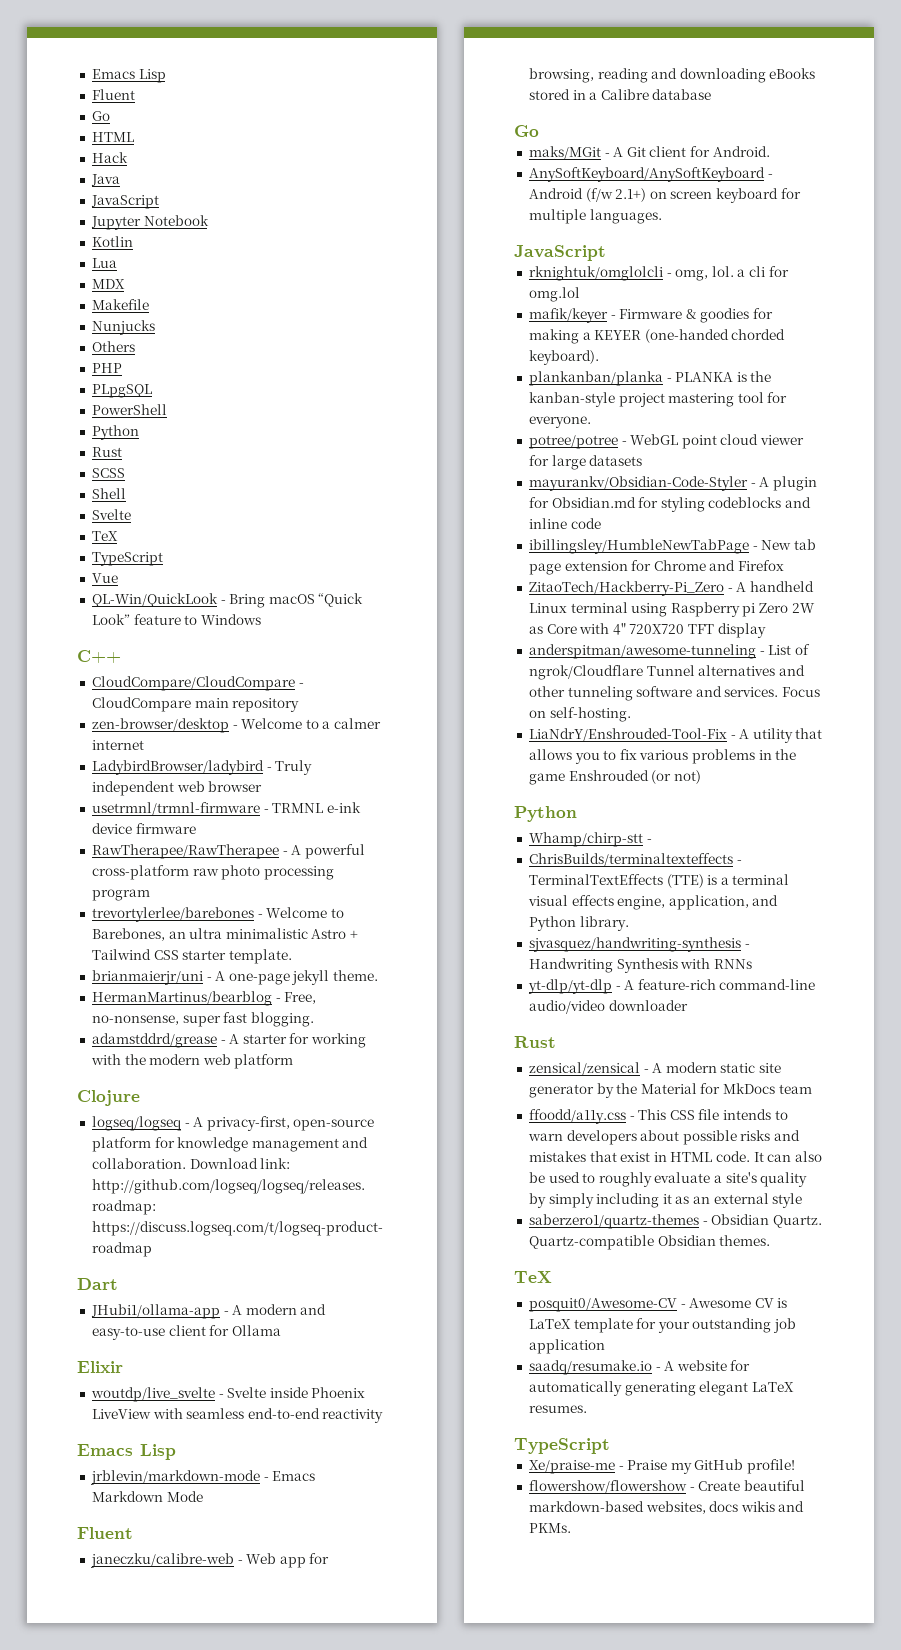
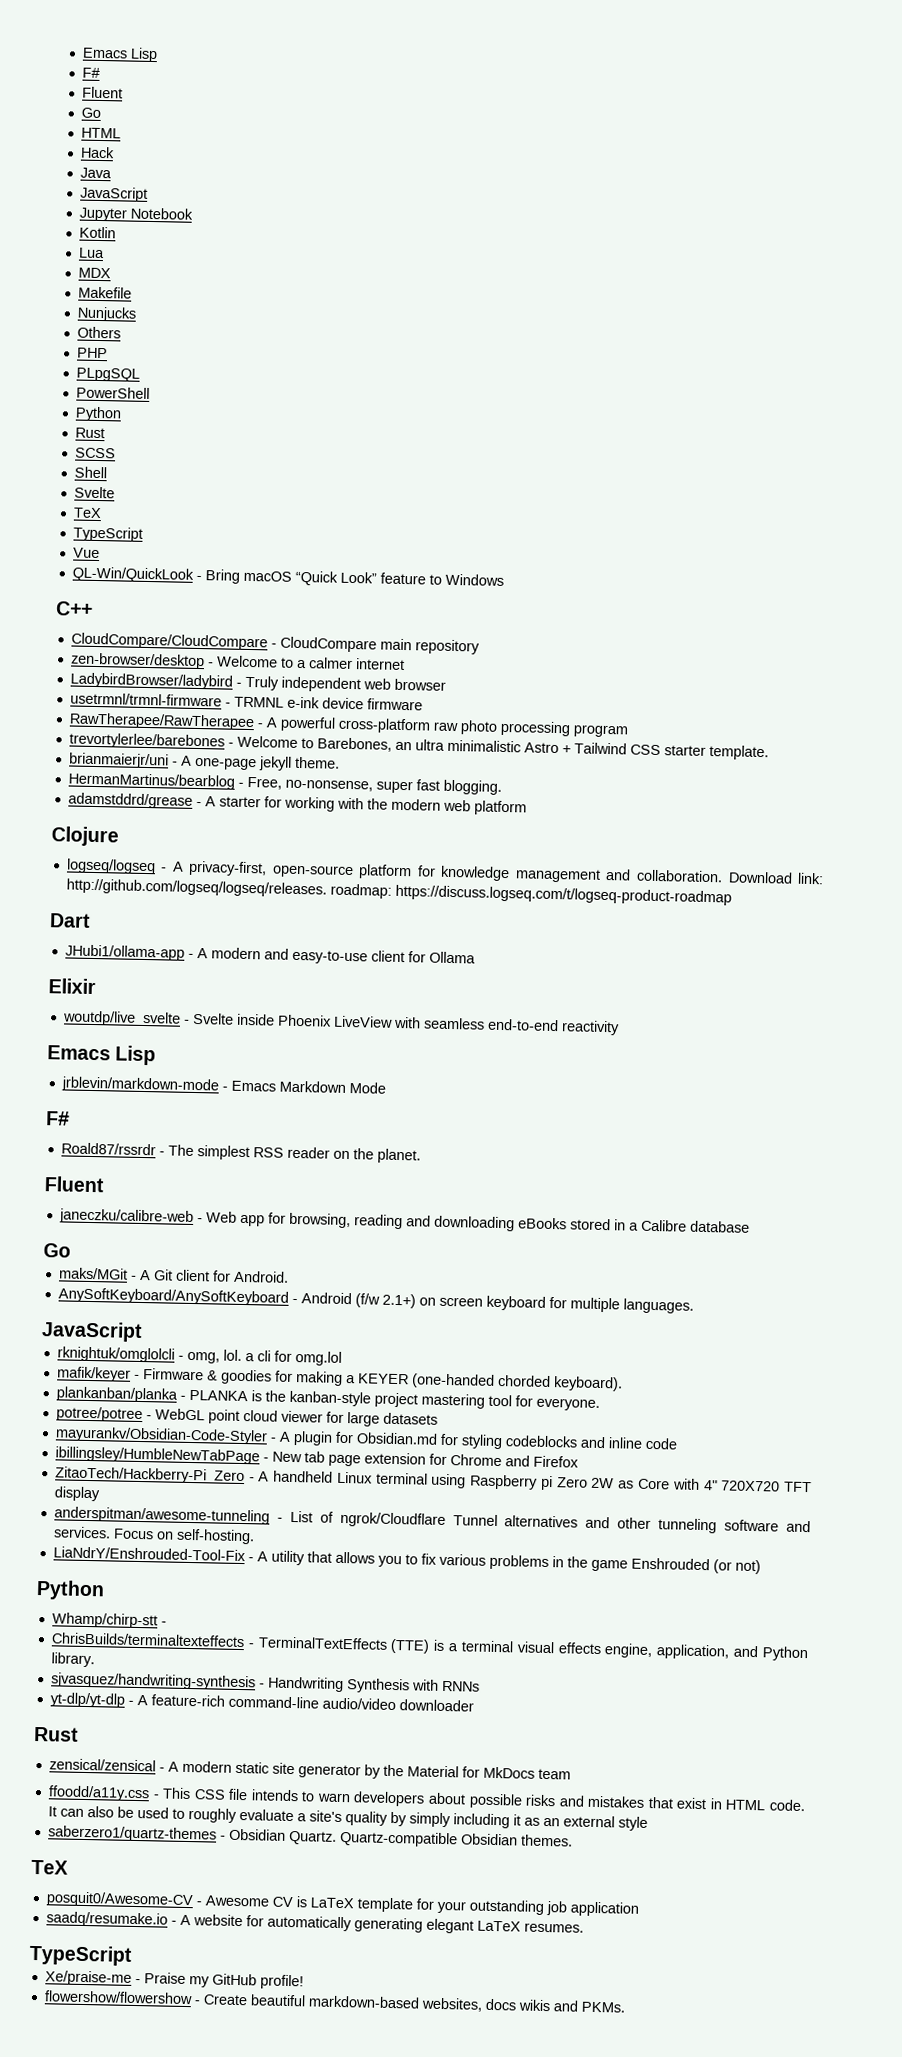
[91,69,166,83] Emacs Lisp -> [81,47,158,63] [81,67,100,78] Emacs Lisp // F#
(203, 1496) none -> [46,1111,70,1126] [60,1142,421,1164] // F# // Roald87/rssrdr - The simplest RSS reader on the planet.

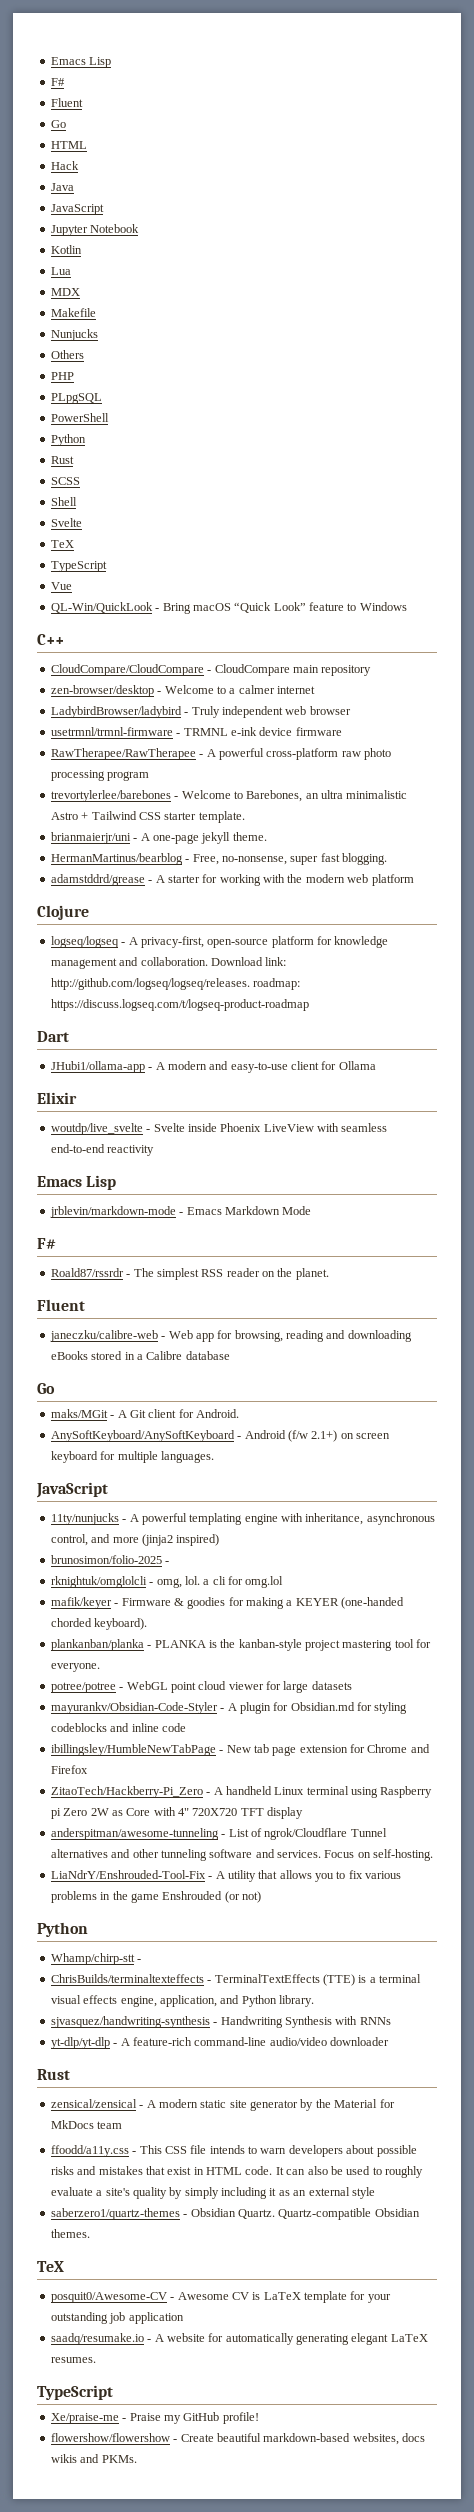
(143, 1332) none -> [50,1513,435,1525] [50,1534,220,1546] [50,1555,170,1564] // 11ty/nunjucks - A powerful templating engine with inheritance, asynchronous control, and more (jinja2 inspired) // brunosimon/folio-2025 -

